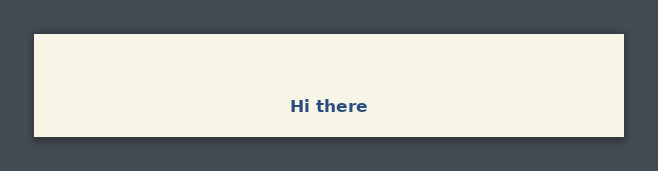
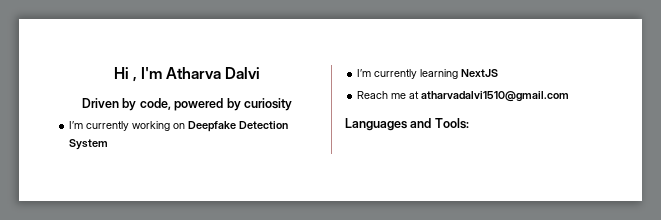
[316,99,368,112] there -> [132,67,261,82] [82,98,292,111] [69,121,289,132] [69,139,109,150] [357,69,499,79] [357,91,570,102] [345,118,469,131] , I'm Atharva Dalvi // Driven by code, powered by curiosity // I’m currently working on Deepfake Detection System // I’m currently learning NextJS // Reach me at atharvadalvi1510@gmail.com // Languages and Tools:

